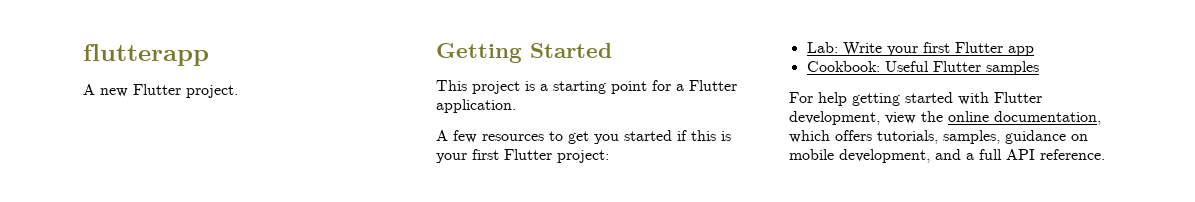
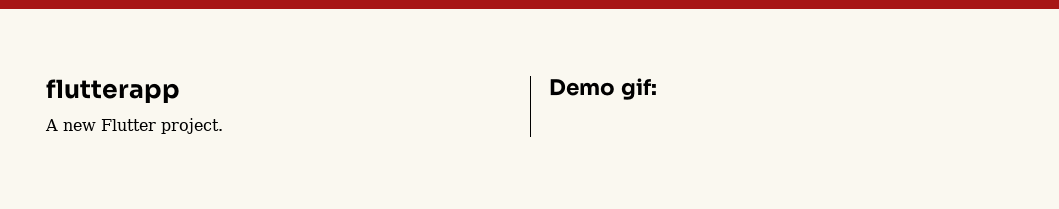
[436,43,612,63] [436,80,737,94] [436,99,516,113] [436,130,731,144] [436,149,609,163] [806,42,1034,56] [806,61,1039,75] [789,92,1042,106] [789,111,1101,125] [789,130,1088,144] [789,149,1105,163] Getting Started // This project is a starting point for a Flutter application. // A few resources to get you started if this is your first Flutter project: // Lab: Write your first Flutter app // Cookbook: Useful Flutter samples // For help getting started with Flutter development, view the online documentation, which offers tutorials, samples, guidance on mobile development, and a full API reference. -> [549,78,657,100] Demo gif:

